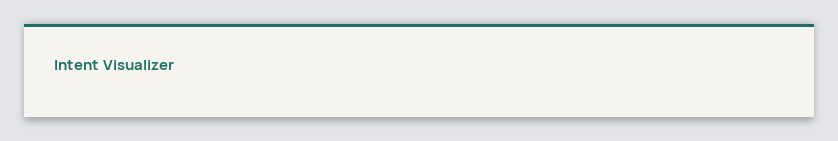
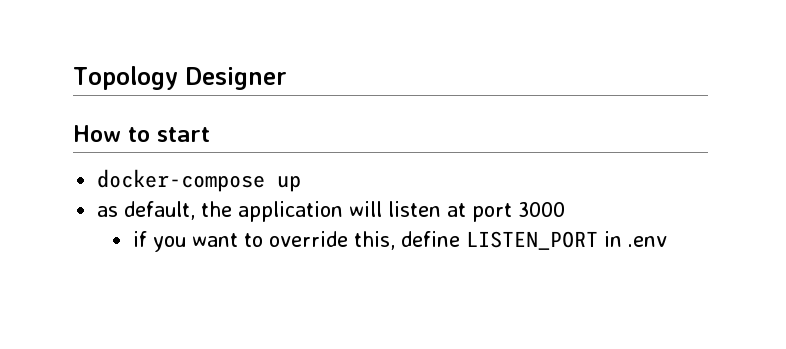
[54,60,175,70] Intent Visualizer -> [73,66,287,90] [73,125,210,142] [97,169,302,192] [97,201,566,222] [132,231,667,252] Topology Designer // How to start // docker-compose up // as default, the application will listen at port 3000 // if you want to override this, define LISTEN_PORT in .env

